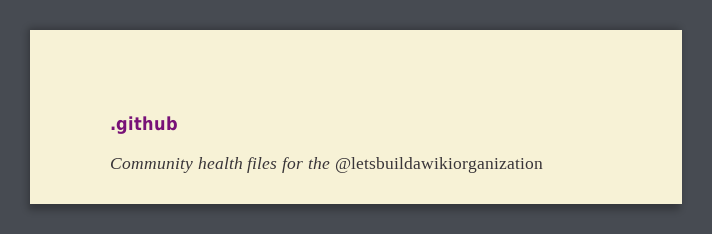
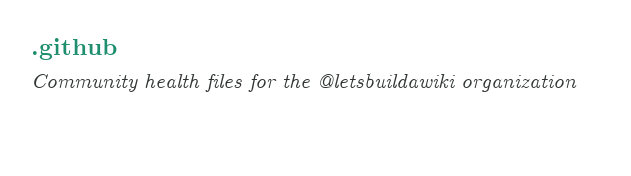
[334,157,543,173] @letsbuildawikiorganization -> [317,72,577,92] @letsbuildawiki organization

